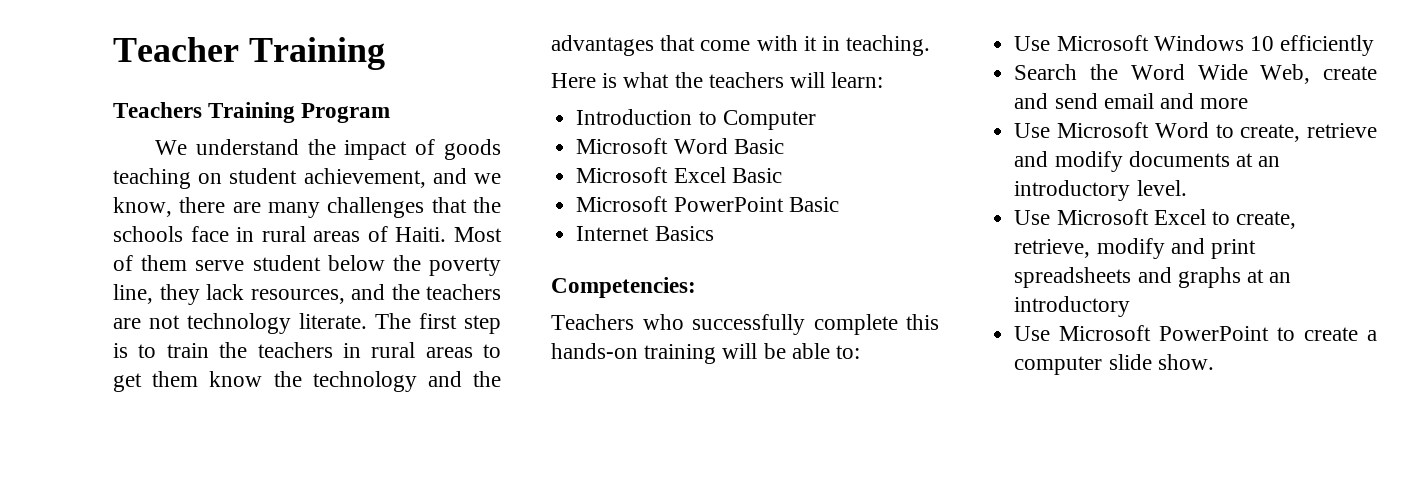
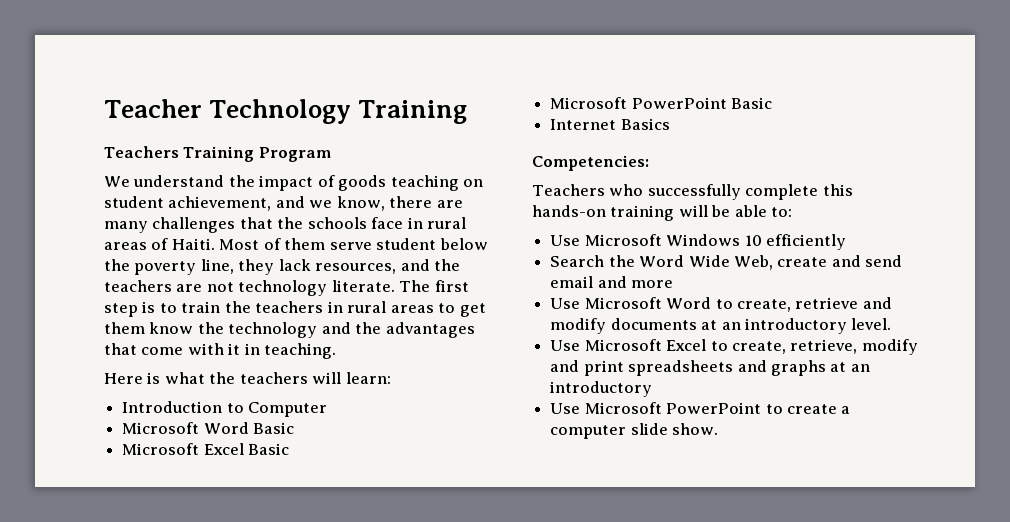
(239, 49) none -> [208,99,351,124] Technology

